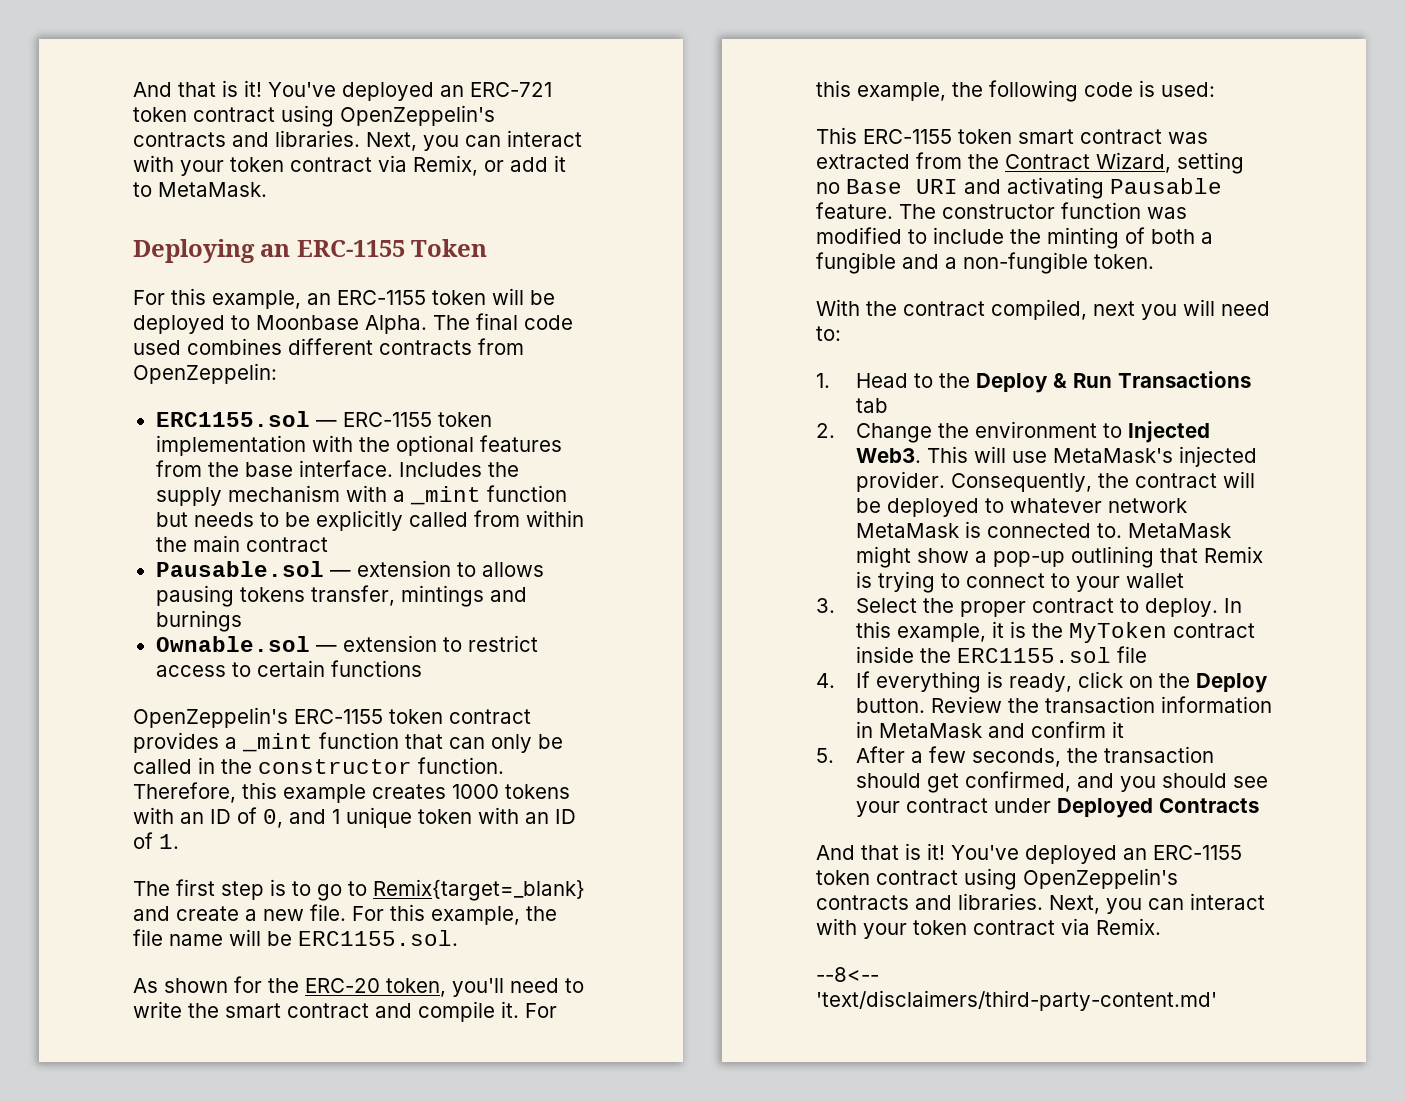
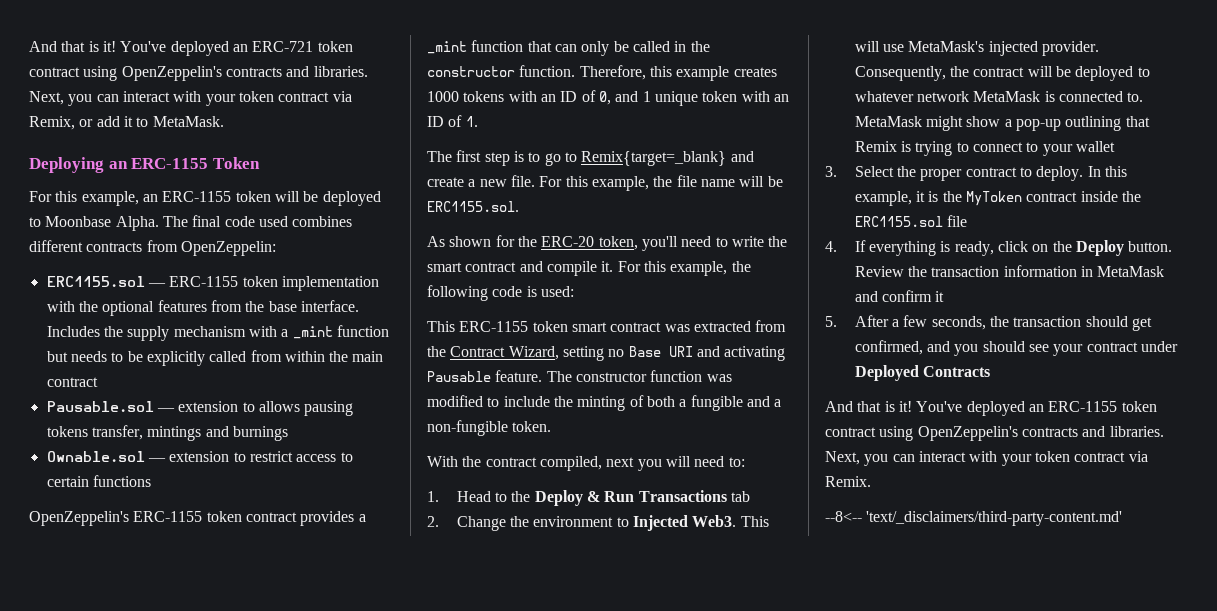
[816,990,1217,1011] 'text/disclaimers/third-party-content.md' -> [866,511,1123,526] 'text/_disclaimers/third-party-content.md'

